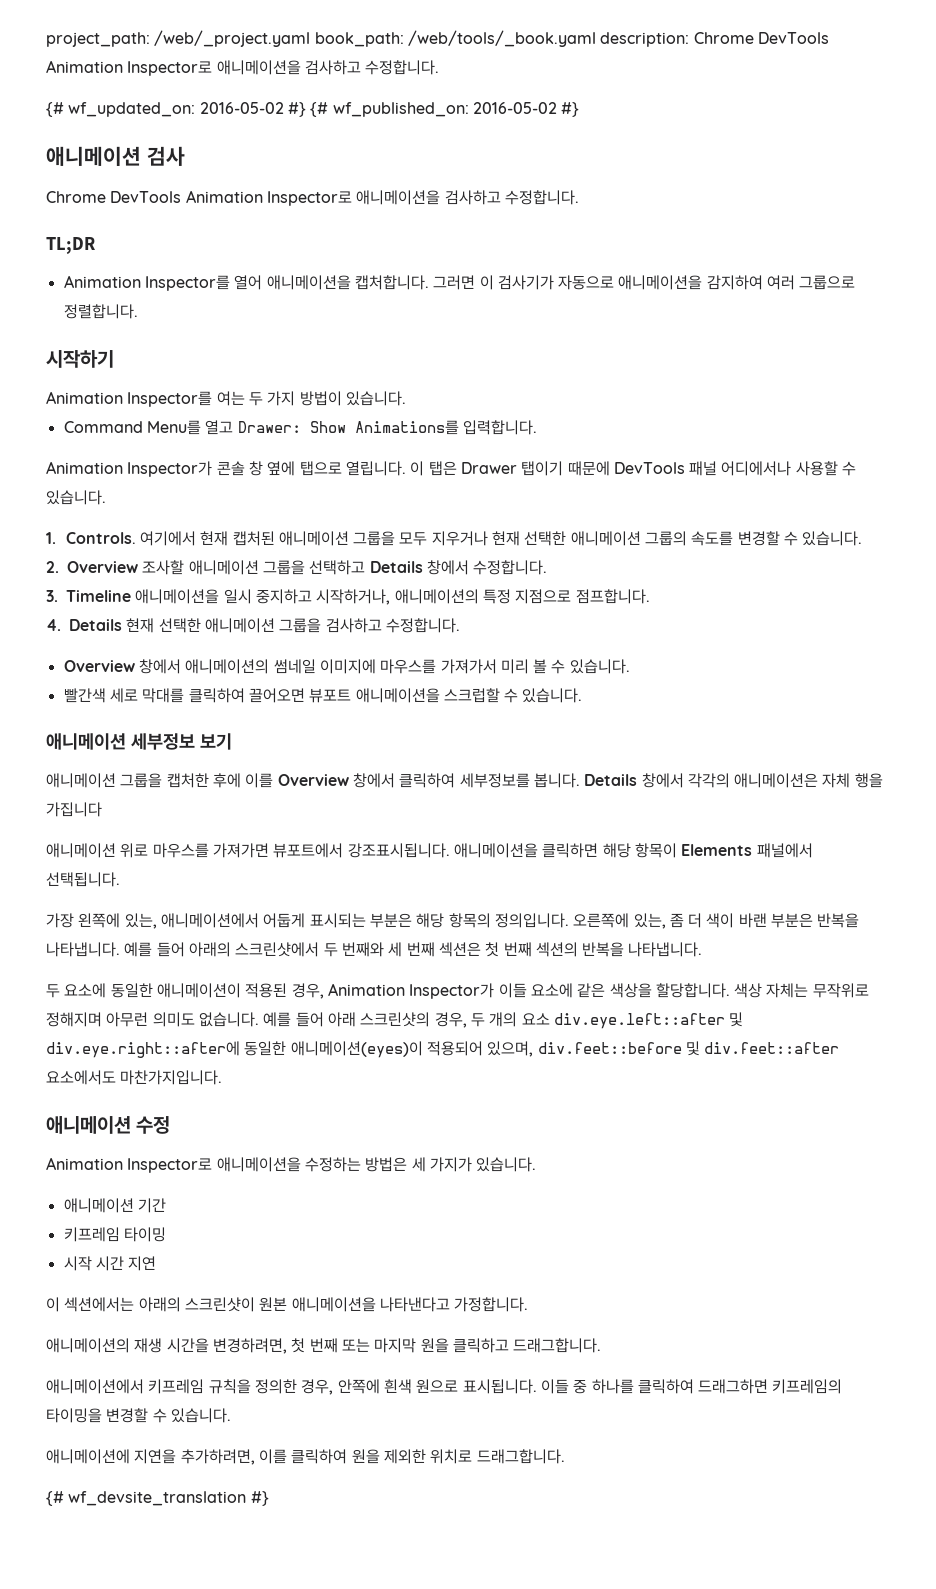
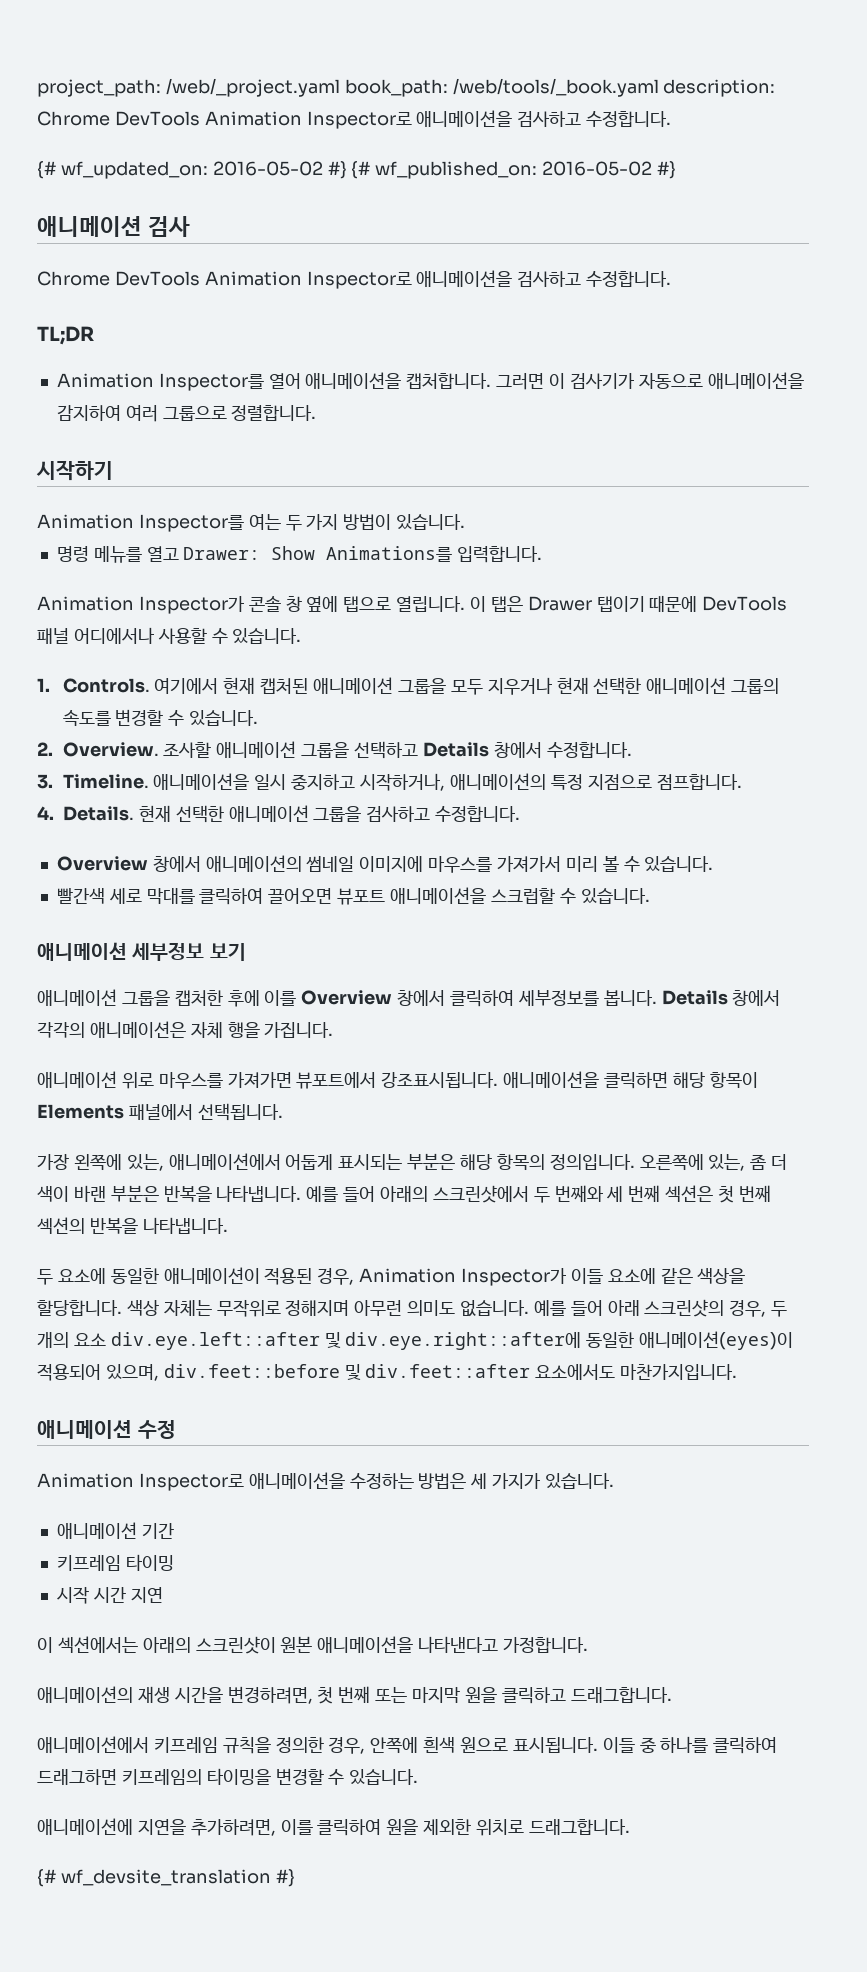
[63,420,201,435] Command Menu를 -> [56,546,142,563] 명령 메뉴를
[67,561,138,573] Overview -> [62,742,159,757] Overview.
[66,590,131,602] Timeline -> [62,774,149,789] Timeline.
[69,619,122,631] Details -> [63,806,134,821] Details.
[46,802,102,817] 가집니다 -> [264,1022,334,1038] 가집니다.

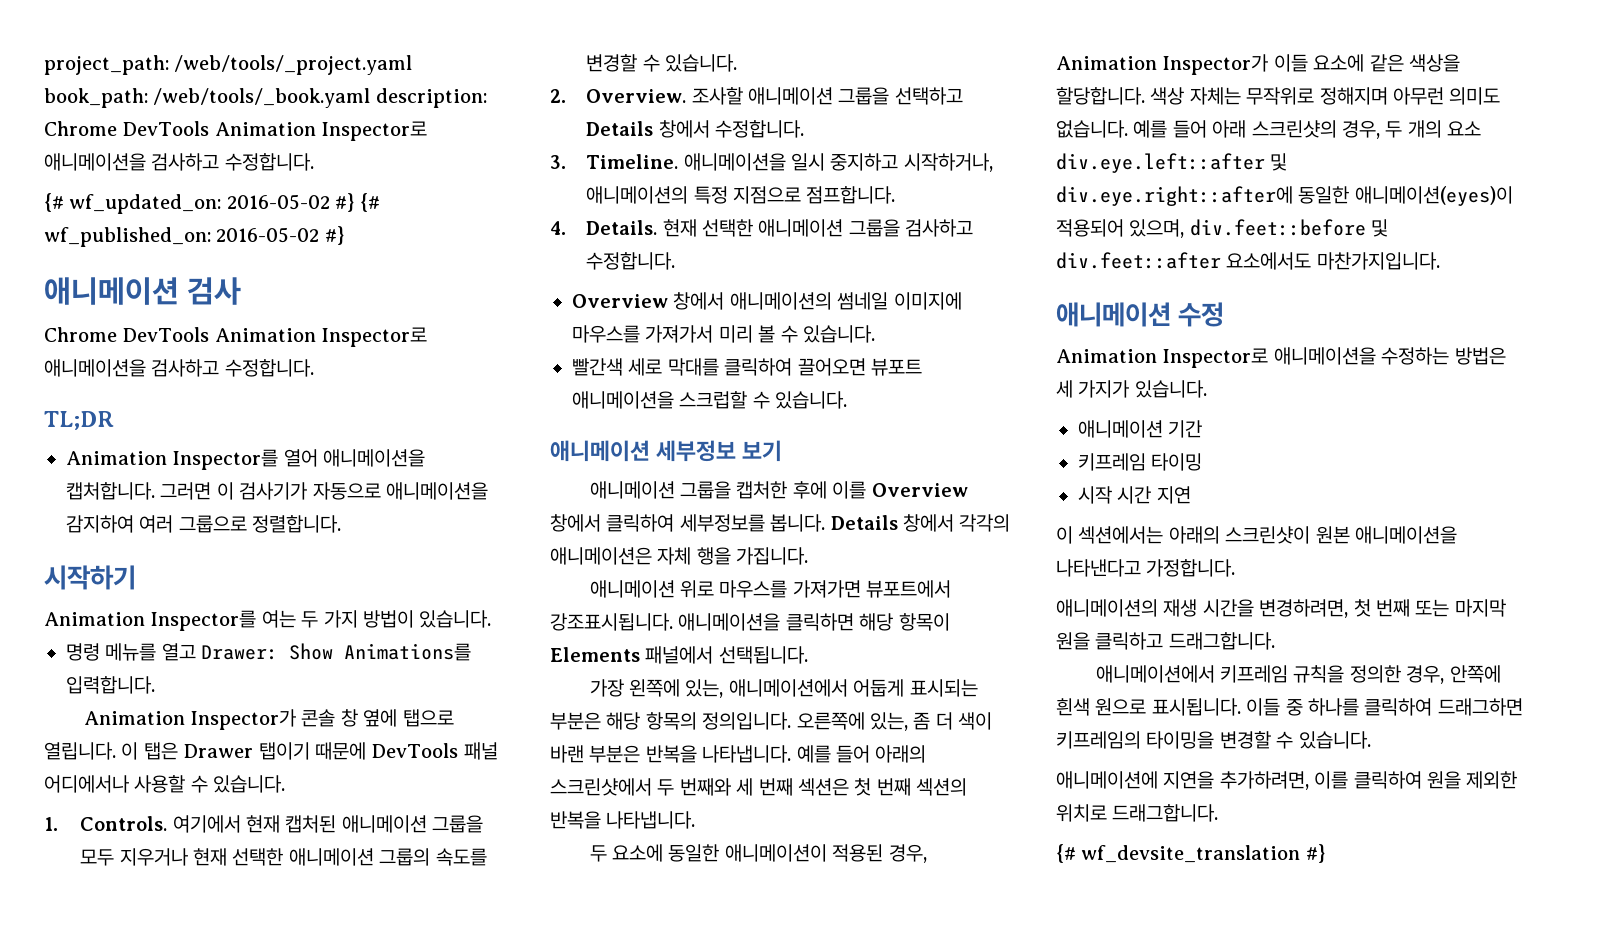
[165,78,340,97] /web/_project.yaml -> [174,55,413,75] /web/tools/_project.yaml

